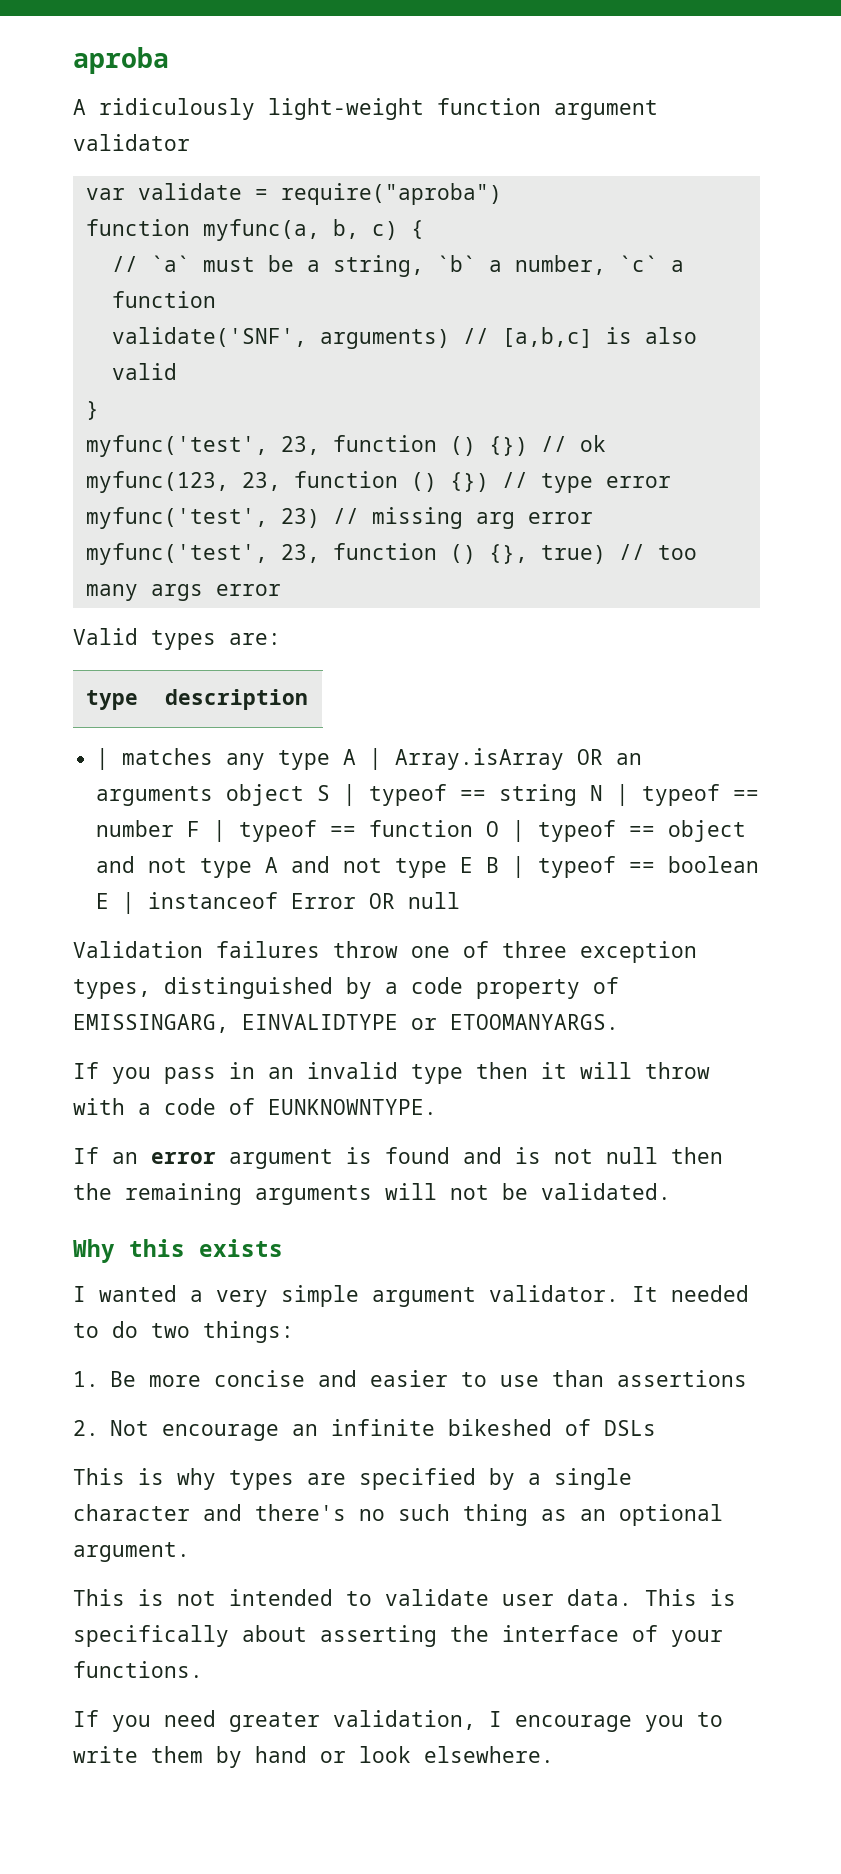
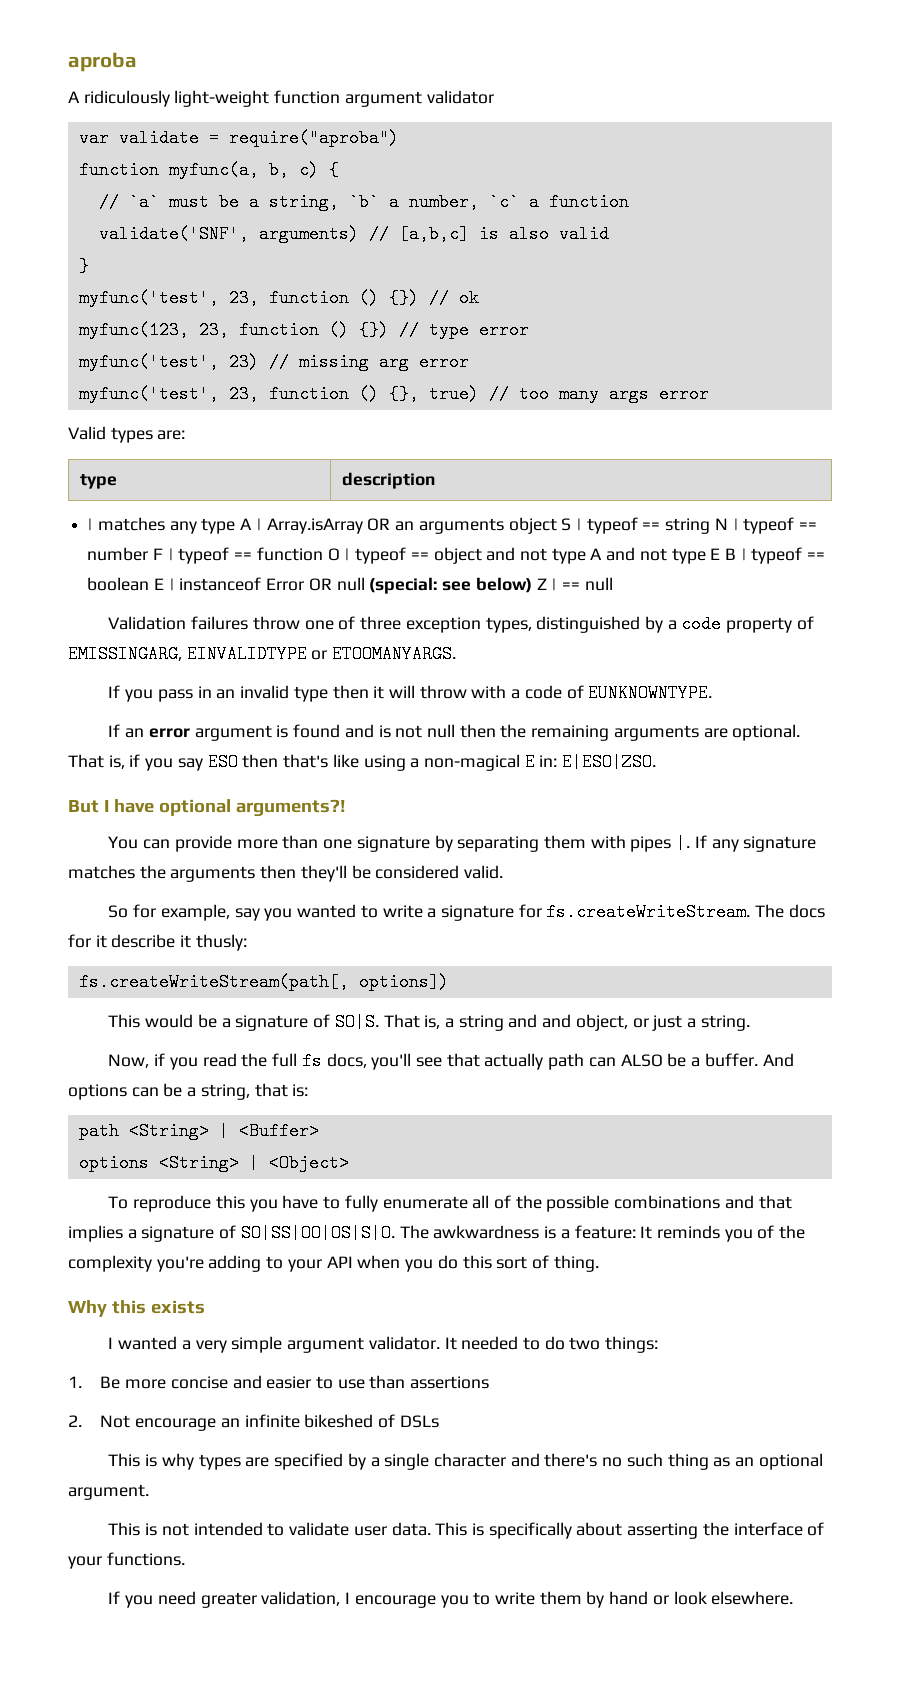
(461, 900) none -> [369,577,613,594] (special: see below) Z | == null
[385,1183,671,1200] will not be validated. -> [703,724,801,741] [68,753,657,771] [68,799,345,817] [108,834,817,852] [68,865,504,882] [108,903,825,921] [68,934,247,951] [78,973,449,991] [108,1013,750,1031] [108,1052,794,1070] [68,1083,309,1100] [78,1122,319,1140] [78,1154,349,1172] [108,1195,792,1212] [68,1224,806,1242] [68,1255,599,1272] are optional. That is, if you say ESO then that's like using a non-magical E in: E|ESO|ZSO. // But I have optional arguments?! // You can provide more than one signature by separating them with pipes |. If any signature matches the arguments then they'll be considered valid. // So for example, say you wanted to write a signature for fs.createWriteStream. The docs for it describe it thusly: // fs.createWriteStream(path[, options]) // This would be a signature of SO|S. That is, a string and and object, or just a string. // Now, if you read the full fs docs, you'll see that actually path can ALSO be a buffer. And options can be a string, that is: // path <String> | <Buffer> // options <String> | <Object> // To reproduce this you have to fully enumerate all of the possible combinations and that implies a signature of SO|SS|OO|OS|S|O. The awkwardness is a feature: It reminds you of the complexity you're adding to your API when you do this sort of thing.

